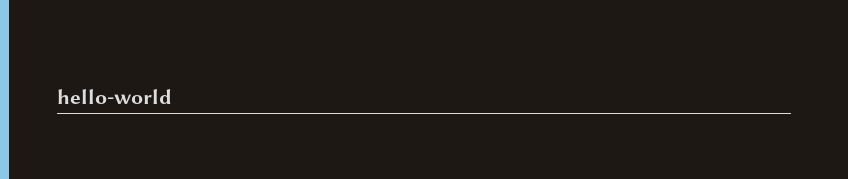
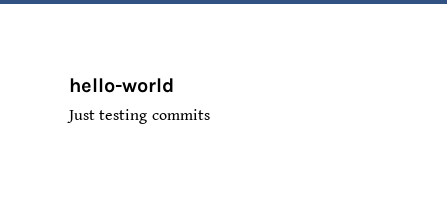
(172, 96) none -> [67,109,210,124] // Just testing commits

